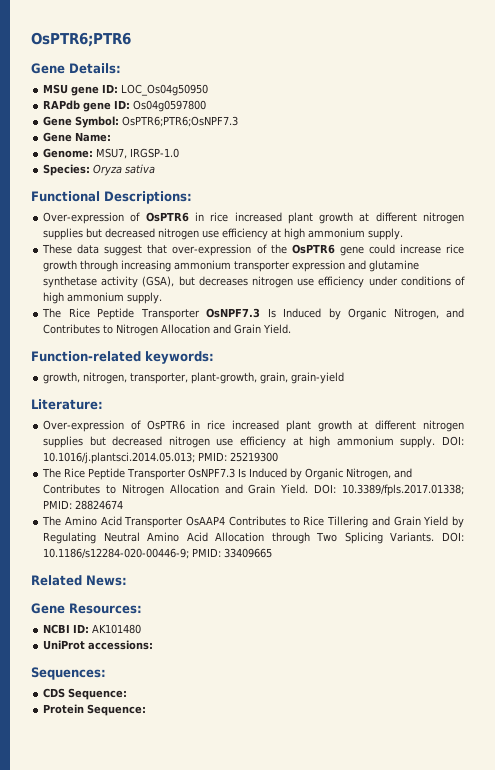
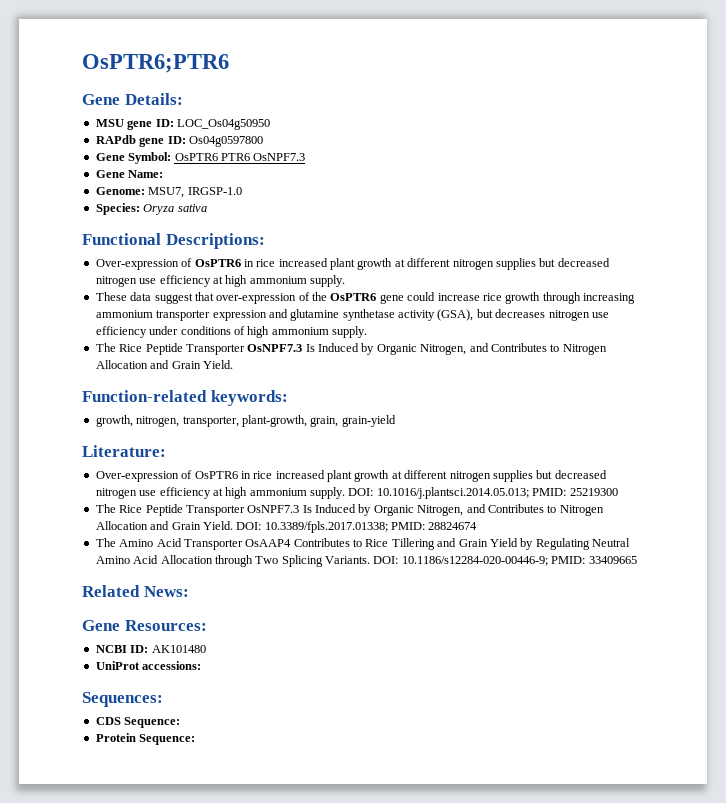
[122,116,239,127] OsPTR6;PTR6;OsNPF7.3 -> [174,153,306,161] OsPTR6 PTR6 OsNPF7.3

